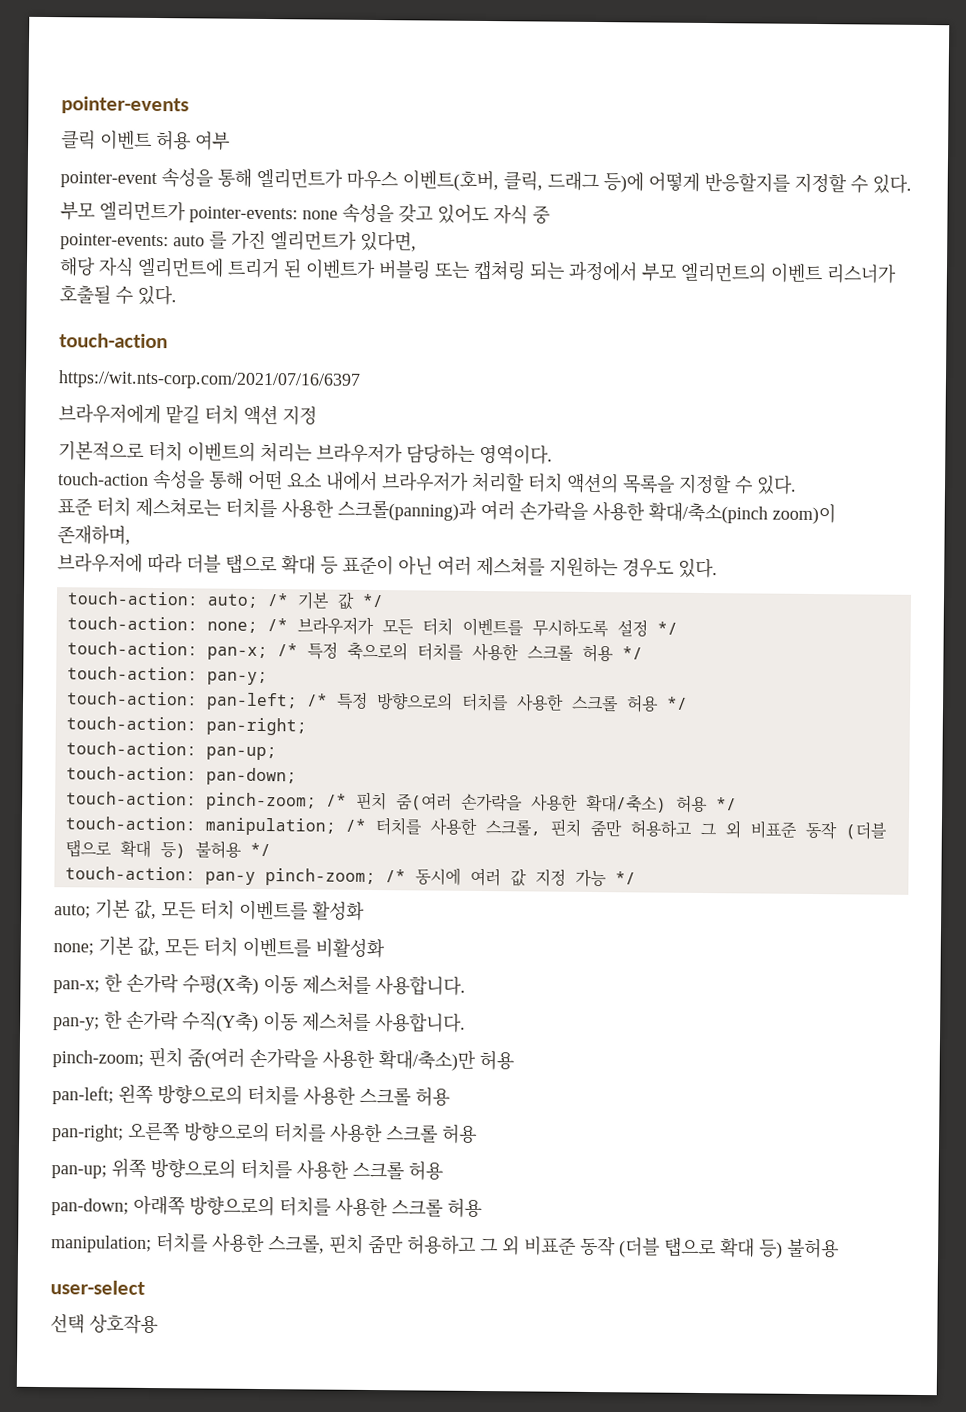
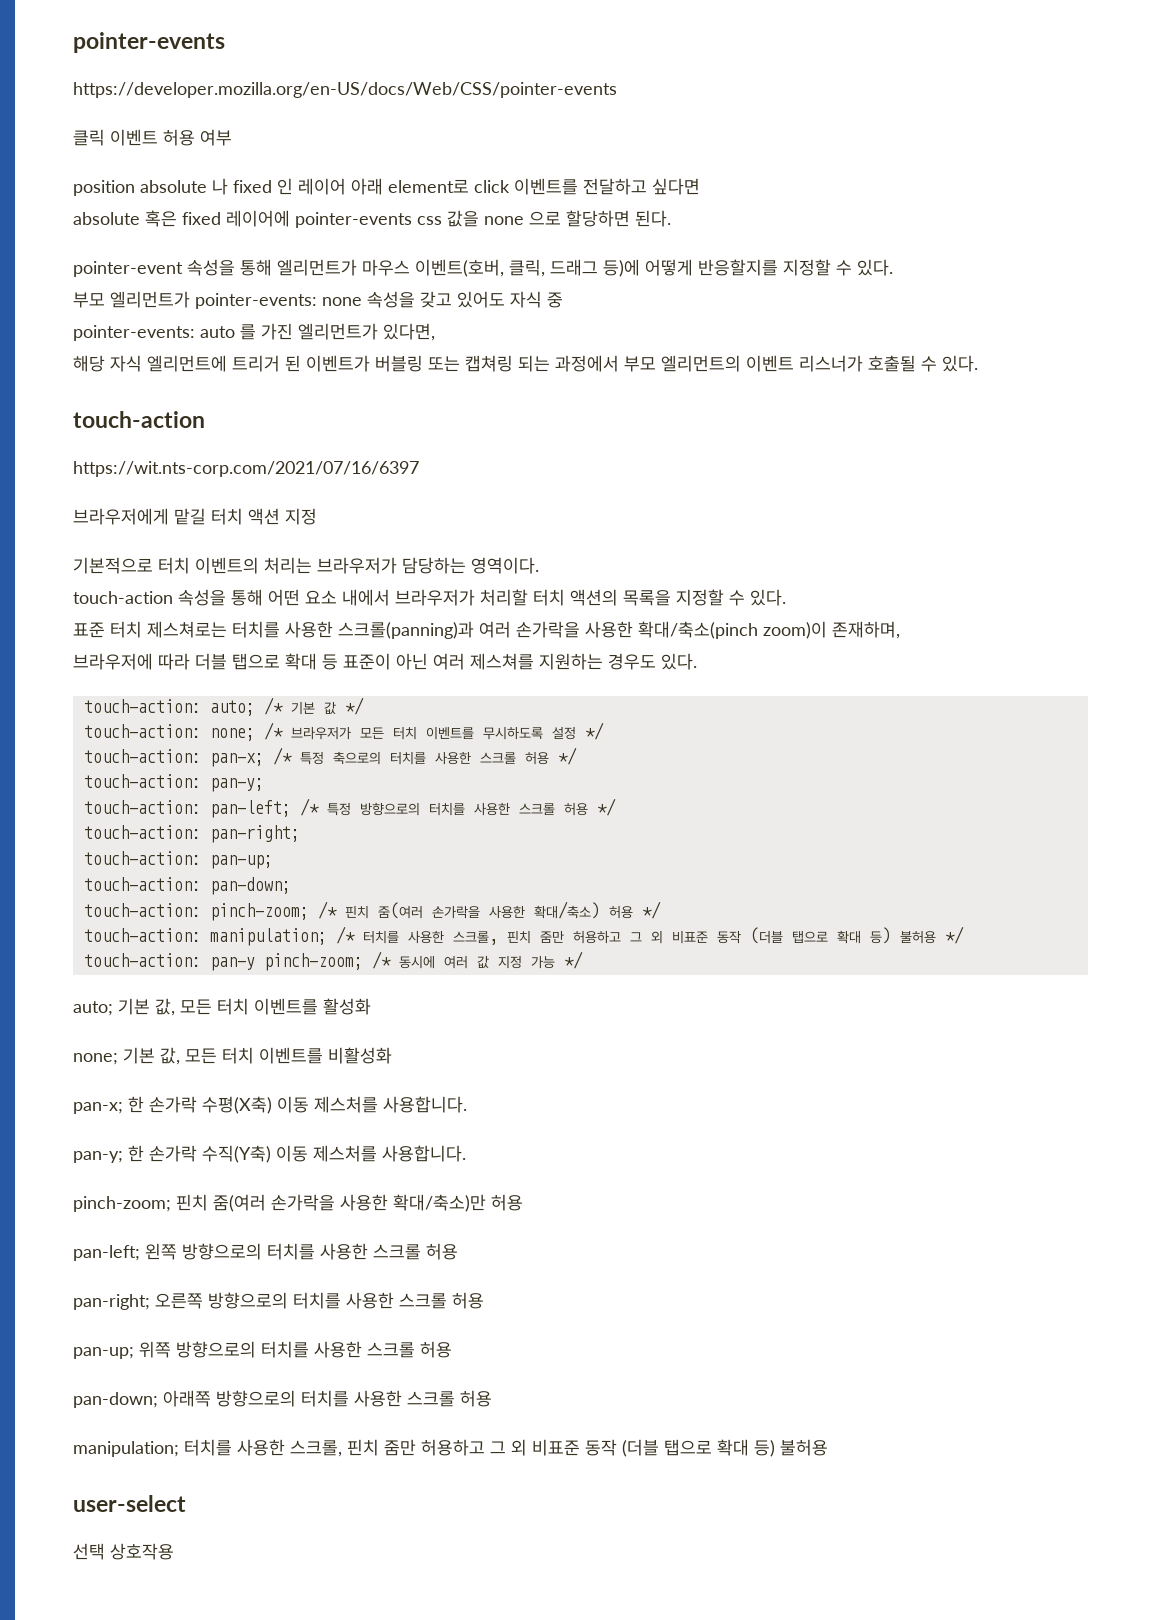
[61,96,189,115] pointer-events -> [73,32,225,53] [73,82,617,98] pointer-events // https://developer.mozilla.org/en-US/docs/Web/CSS/pointer-events
(230, 141) none -> [73,178,700,196] [73,210,671,228] // position absolute 나 fixed 인 레이어 아래 element로 click 이벤트를 전달하고 싶다면 // absolute 혹은 fixed 레이어에 pointer-events css 값을 none 으로 할당하면 된다.

